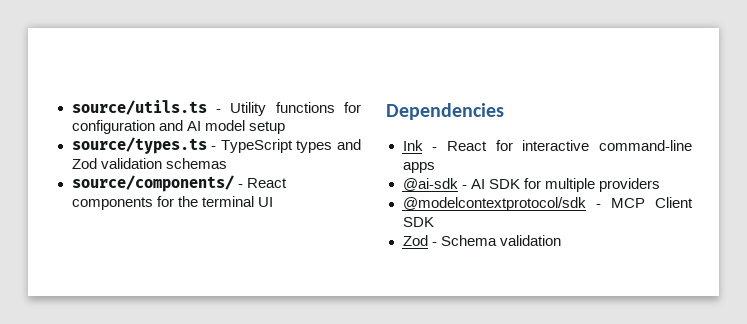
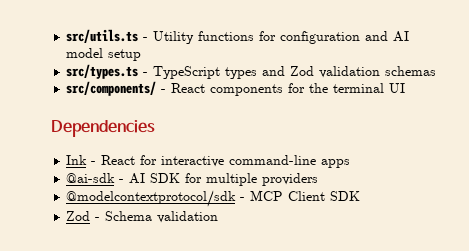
[71,100,207,115] source/utils.ts -> [66,29,139,43] src/utils.ts
[71,137,207,154] source/types.ts -> [66,64,139,79] src/types.ts
[71,175,234,192] source/components/ -> [66,81,157,96] src/components/

